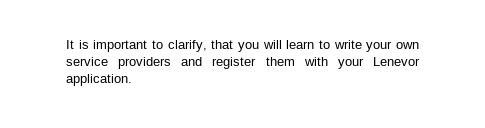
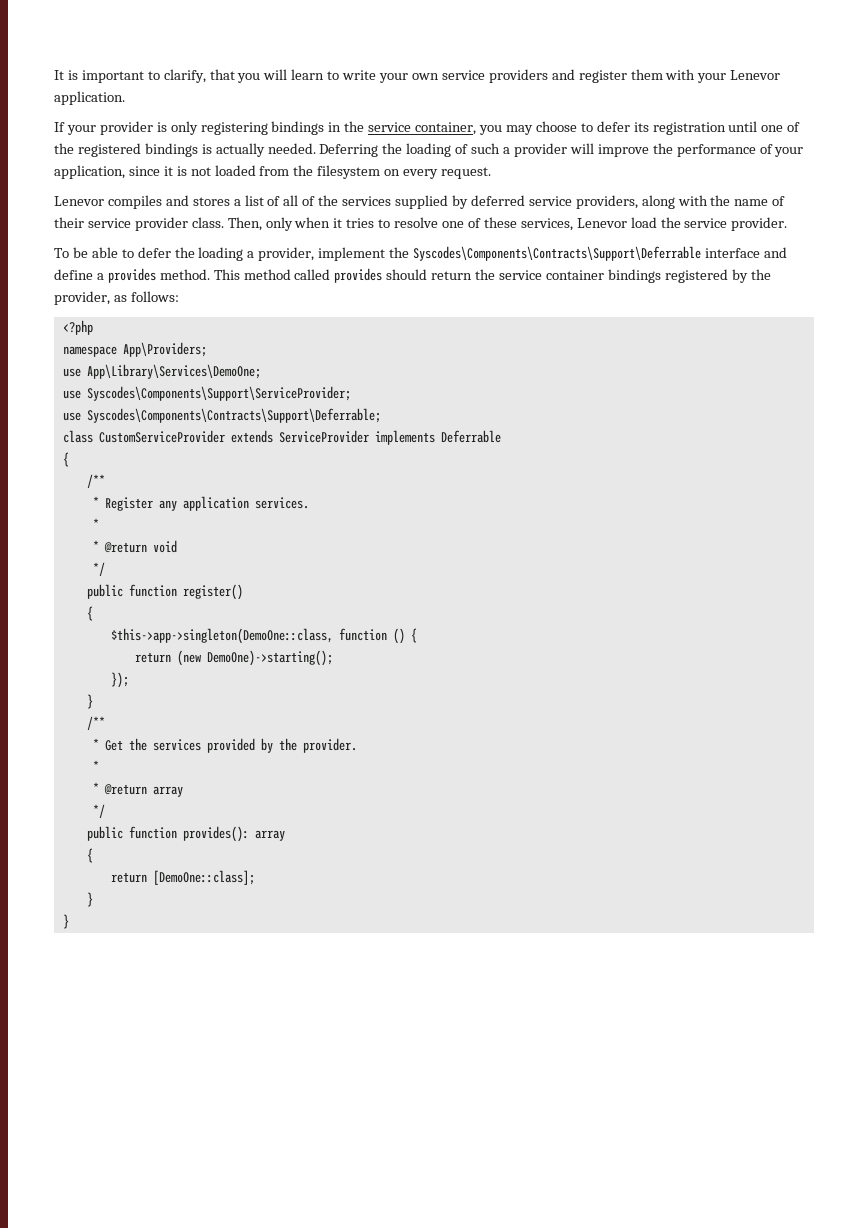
(132, 80) none -> [54,121,801,135] [54,143,804,157] [54,165,492,179] [54,195,786,209] [54,217,788,231] [54,246,787,261] [54,268,771,283] [54,291,179,305] [62,320,93,335] [62,342,207,357] [62,364,261,379] [62,386,351,401] [62,408,381,423] [62,430,501,445] [62,452,69,467] [86,474,105,488] [92,496,309,511] [92,518,99,530] [92,540,177,553] [92,562,105,576] [86,584,243,600] [86,606,93,621] [110,628,417,644] [134,650,333,666] [110,672,129,688] [86,694,93,709] [86,716,105,730] [92,738,357,753] [92,760,99,772] [92,782,183,797] [92,804,105,818] [86,826,285,842] [86,848,93,863] [110,870,255,885] [86,892,93,907] [62,914,69,929] // If your provider is only registering bindings in the service container, you may choose to defer its registration until one of the registered bindings is actually needed. Deferring the loading of such a provider will improve the performance of your application, since it is not loaded from the filesystem on every request. // Lenevor compiles and stores a list of all of the services supplied by deferred service providers, along with the name of their service provider class. Then, only when it tries to resolve one of these services, Lenevor load the service provider. // To be able to defer the loading a provider, implement the Syscodes\Components\Contracts\Support\Deferrable interface and define a provides method. This method called provides should return the service container bindings registered by the provider, as follows: // <?php // namespace App\Providers; // use App\Library\Services\DemoOne; // use Syscodes\Components\Support\ServiceProvider; // use Syscodes\Components\Contracts\Support\Deferrable; // class CustomServiceProvider extends ServiceProvider implements Deferrable // { // /** // * Register any application services. // * // * @return void // */ // public function register() // { // $this->app->singleton(DemoOne::class, function () { // return (new DemoOne)->starting(); // }); // } // /** // * Get the services provided by the provider. // * // * @return array // */ // public function provides(): array // { // return [DemoOne::class]; // } // }

